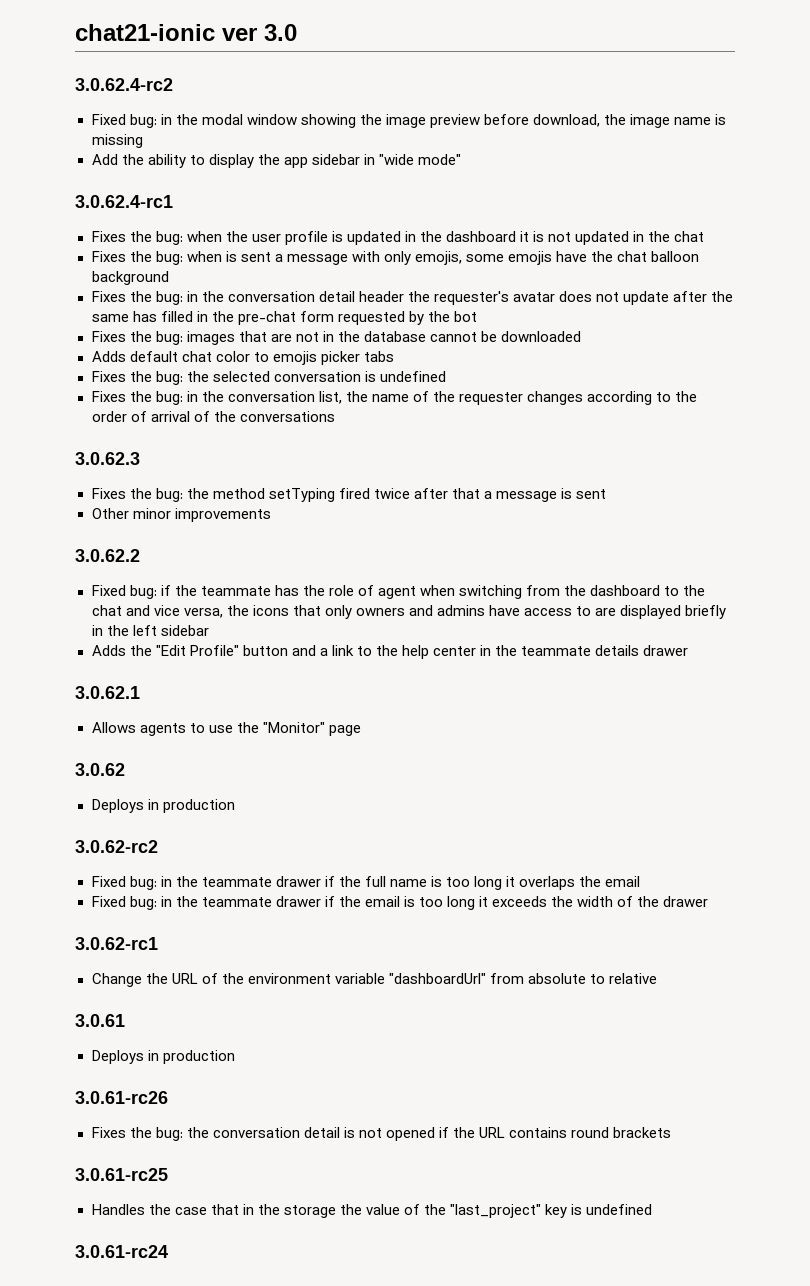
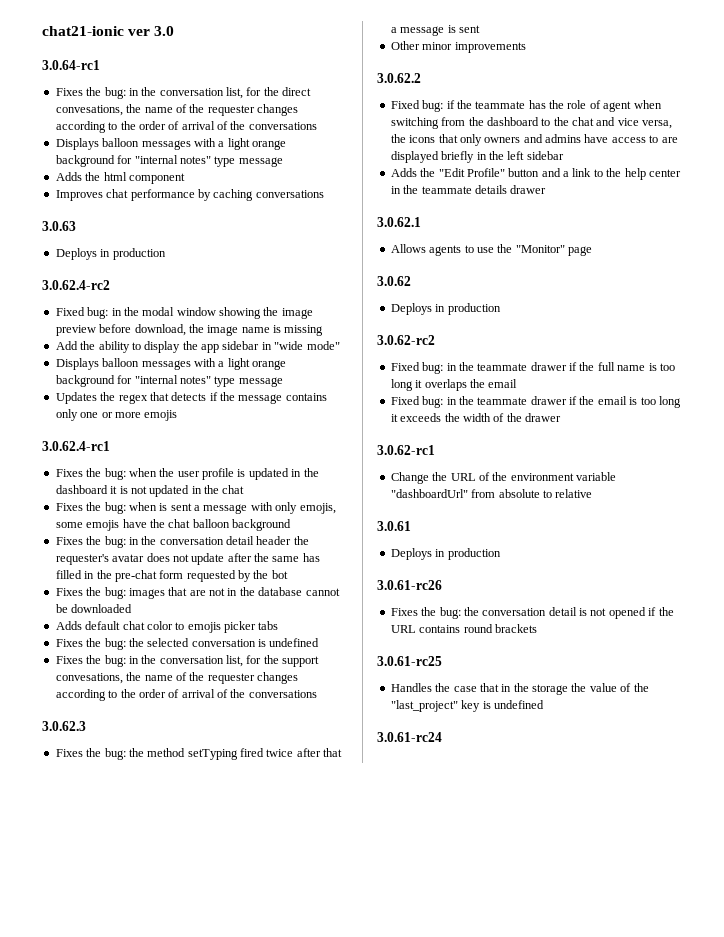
(297, 32) none -> [42,60,100,70] [55,87,312,99] [55,104,298,116] [55,121,317,133] [55,138,286,150] [55,155,283,167] [55,172,185,184] [55,189,324,201] [42,221,76,231] [55,248,166,260] // 3.0.64-rc1 // Fixes the bug: in the conversation list, for the direct convesations, the name of the requester changes according to the order of arrival of the conversations // Displays balloon messages with a light orange background for "internal notes" type message // Adds the html component // Improves chat performance by caching conversations // 3.0.63 // Deploys in production
(462, 159) none -> [55,358,286,370] [55,375,283,387] [55,392,327,404] [55,409,178,421] // Displays balloon messages with a light orange background for "internal notes" type message // Updates the regex that detects if the message contains only one or more emojis
(342, 397) none -> [246,655,320,667] [55,673,123,684] for the support convesations,

